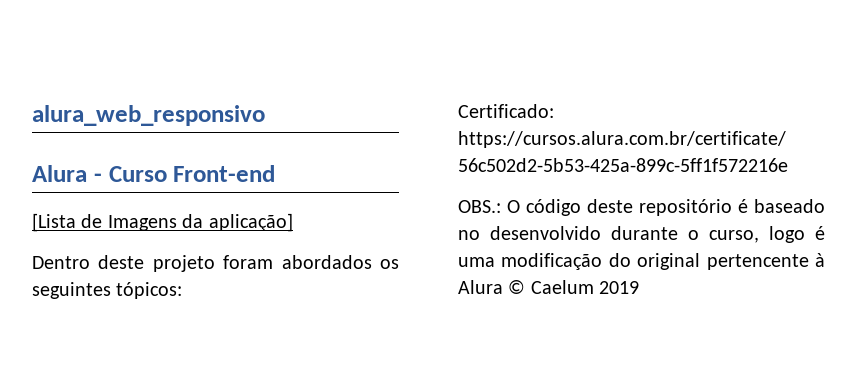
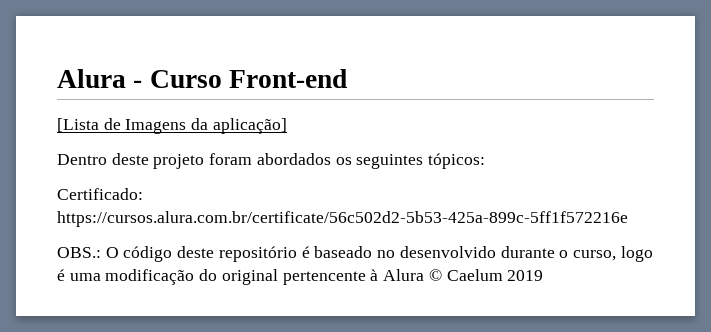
[32,105,265,126] alura_web_responsivo // -> (57, 78) none

